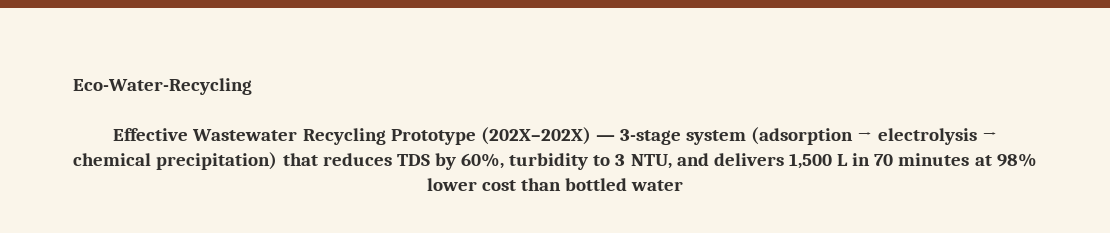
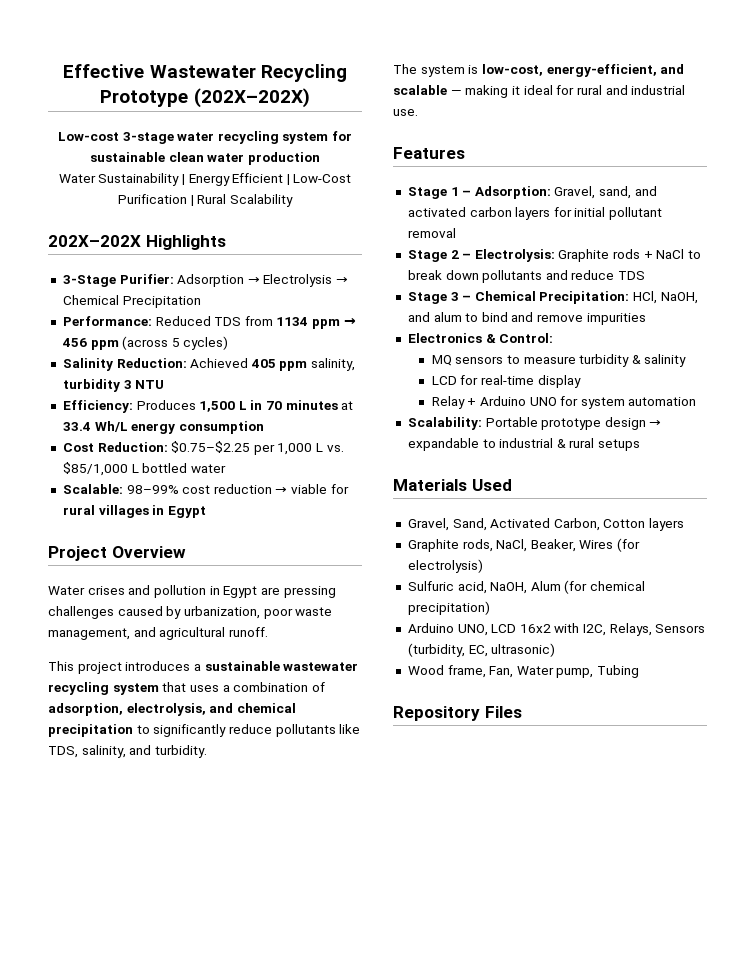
[73,78,252,95] Eco-Water-Recycling // -> (63, 71) none
[595,127,997,145] [73,152,784,170] — 3-stage system (adsorption → electrolysis → chemical precipitation) that reduces TDS by 60%, turbidity to 3 NTU, and delivers -> [57,131,353,144] [90,152,320,165] [58,173,352,186] [118,194,293,207] [48,235,226,250] [62,274,349,287] [62,295,201,308] [62,316,356,329] [61,336,229,350] [62,358,356,371] [62,379,165,392] [62,400,196,413] // Low-cost 3-stage water recycling system for sustainable clean water production // Water Sustainability | Energy Efficient | Low-Cost Purification | Rural Scalability // 202X–202X Highlights // 3-Stage Purifier: Adsorption → Electrolysis → Chemical Precipitation // Performance: Reduced TDS from 1134 ppm → 456 ppm (across 5 cycles) // Salinity Reduction: Achieved 405 ppm salinity, turbidity 3 NTU // Efficiency: Produces
[996,153,1037,167] [426,178,684,191] 98% lower cost than bottled water -> [62,421,264,434] [62,441,344,455] [62,462,226,476] [62,484,349,494] [62,505,206,518] [48,546,186,561] [48,585,336,598] [48,606,333,619] [48,627,268,640] [48,661,359,674] [48,682,325,695] [48,703,296,716] [48,724,361,737] [48,745,207,758] [393,64,685,77] [393,85,686,98] [393,109,418,116] [393,147,465,159] [407,186,657,199] [407,207,663,220] [407,228,456,238] [407,249,702,262] [407,270,646,283] [407,291,698,304] [407,312,646,325] [407,333,554,343] [431,354,687,367] [431,375,581,388] [431,396,697,409] [407,417,662,430] [407,438,641,451] [393,479,512,491] [407,518,685,531] [407,538,641,552] [407,559,483,573] [407,580,646,594] [407,601,490,615] [407,623,706,636] [407,643,556,657] [407,665,640,678] [393,706,522,721] 33.4 Wh/L energy consumption // Cost Reduction: $0.75–$2.25 per 1,000 L vs. $85/1,000 L bottled water // Scalable: 98–99% cost reduction → viable for rural villages in Egypt // Project Overview // Water crises and pollution in Egypt are pressing challenges caused by urbanization, poor waste management, and agricultural runoff. // This project introduces a sustainable wastewater recycling system that uses a combination of adsorption, electrolysis, and chemical precipitation to significantly reduce pollutants like TDS, salinity, and turbidity. // The system is low-cost, energy-efficient, and scalable — making it ideal for rural and industrial use. // Features // Stage 1 – Adsorption: Gravel, sand, and activated carbon layers for initial pollutant removal // Stage 2 – Electrolysis: Graphite rods + NaCl to break down pollutants and reduce TDS // Stage 3 – Chemical Precipitation: HCl, NaOH, and alum to bind and remove impurities // Electronics & Control: // MQ sensors to measure turbidity & salinity // LCD for real-time display // Relay + Arduino UNO for system automation // Scalability: Portable prototype design → expandable to industrial & rural setups // Materials Used // Gravel, Sand, Activated Carbon, Cotton layers // Graphite rods, NaCl, Beaker, Wires (for electrolysis) // Sulfuric acid, NaOH, Alum (for chemical precipitation) // Arduino UNO, LCD 16x2 with I2C, Relays, Sensors (turbidity, EC, ultrasonic) // Wood frame, Fan, Water pump, Tubing // Repository Files

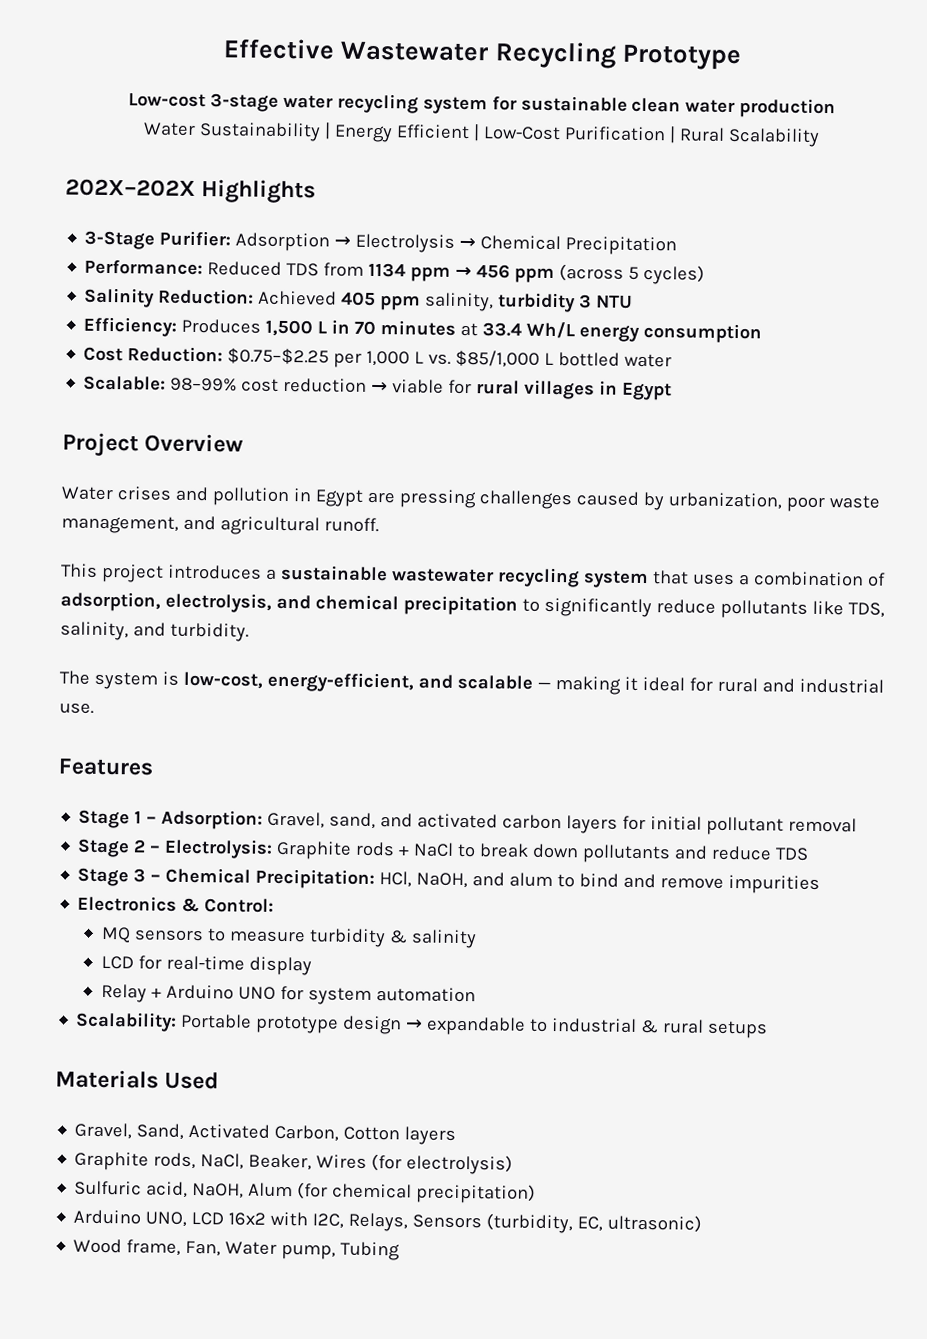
[193,88,310,108] (202X–202X) -> (741, 57) none
[393,706,522,721] // Repository Files -> (401, 1251) none

